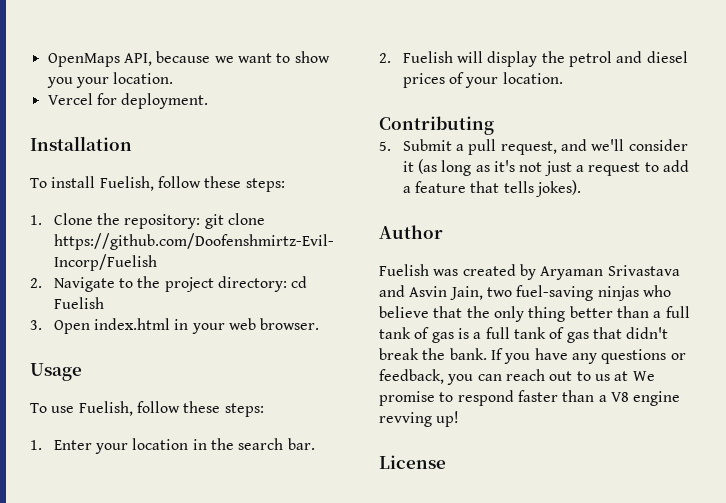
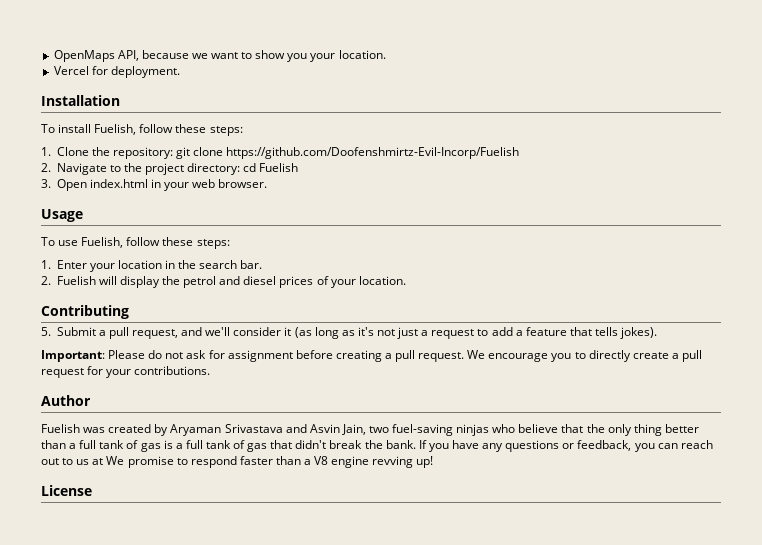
(582, 188) none -> [41,350,702,362] [41,366,211,378] // Important: Please do not ask for assignment before creating a pull request. We encourage you to directly create a pull request for your contributions.

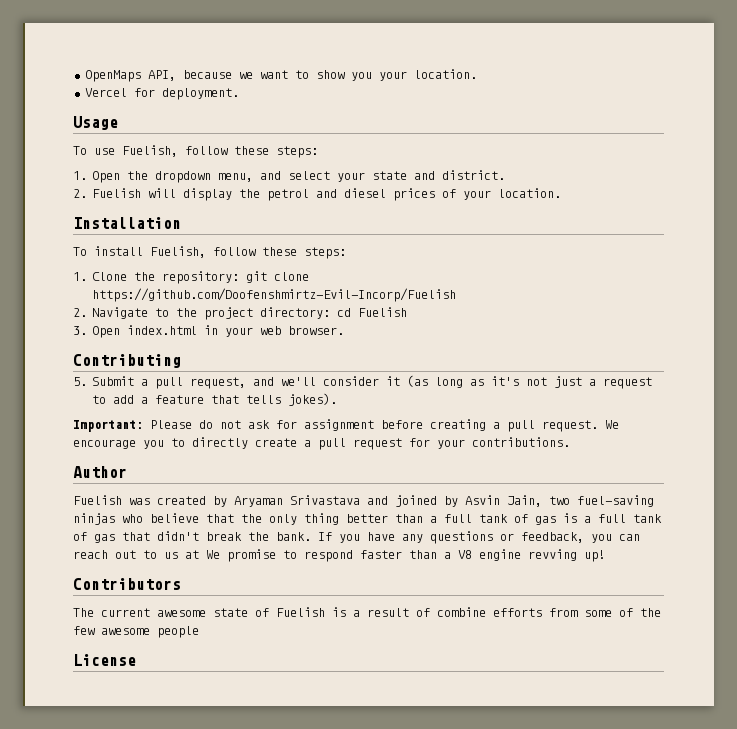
(180, 72) none -> [73,116,118,130] [73,145,318,158] [73,170,506,183] [73,188,562,201] // Usage // To use Fuelish, follow these steps: // 1. Open the dropdown menu, and select your state and district. // 2. Fuelish will display the petrol and diesel prices of your location.
[41,209,83,222] [41,237,230,249] [41,260,263,272] [41,276,406,288] // Usage // To use Fuelish, follow these steps: // 1. Enter your location in the search bar. // 2. Fuelish will display the petrol and diesel prices of your location. -> (345, 330) none
(307, 428) none -> [395,495,458,507] joined by
(434, 462) none -> [73,578,181,590] [73,607,661,617] [73,626,199,638] // Contributors // The current awesome state of Fuelish is a result of combine efforts from some of the few awesome people

